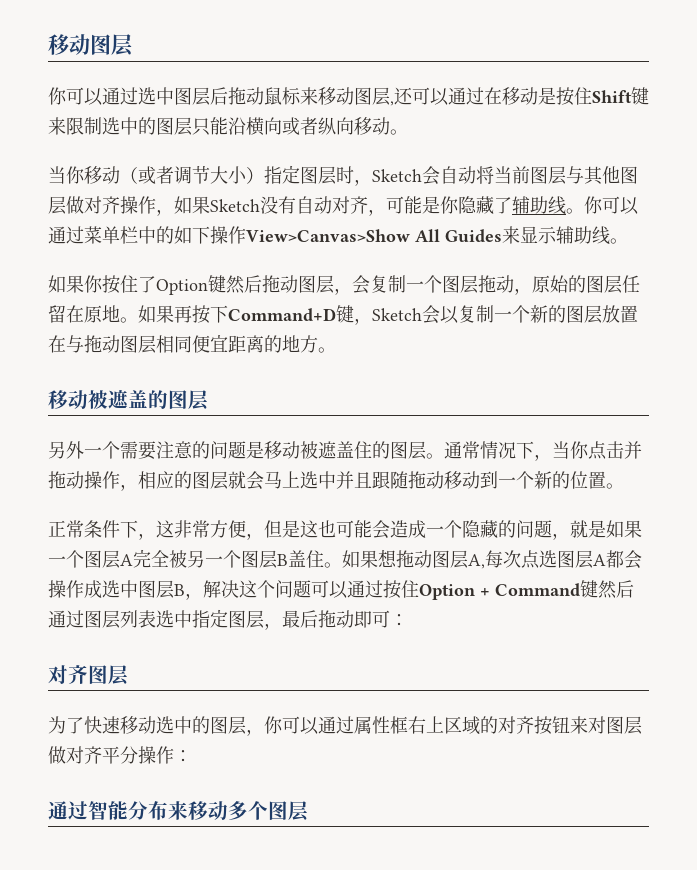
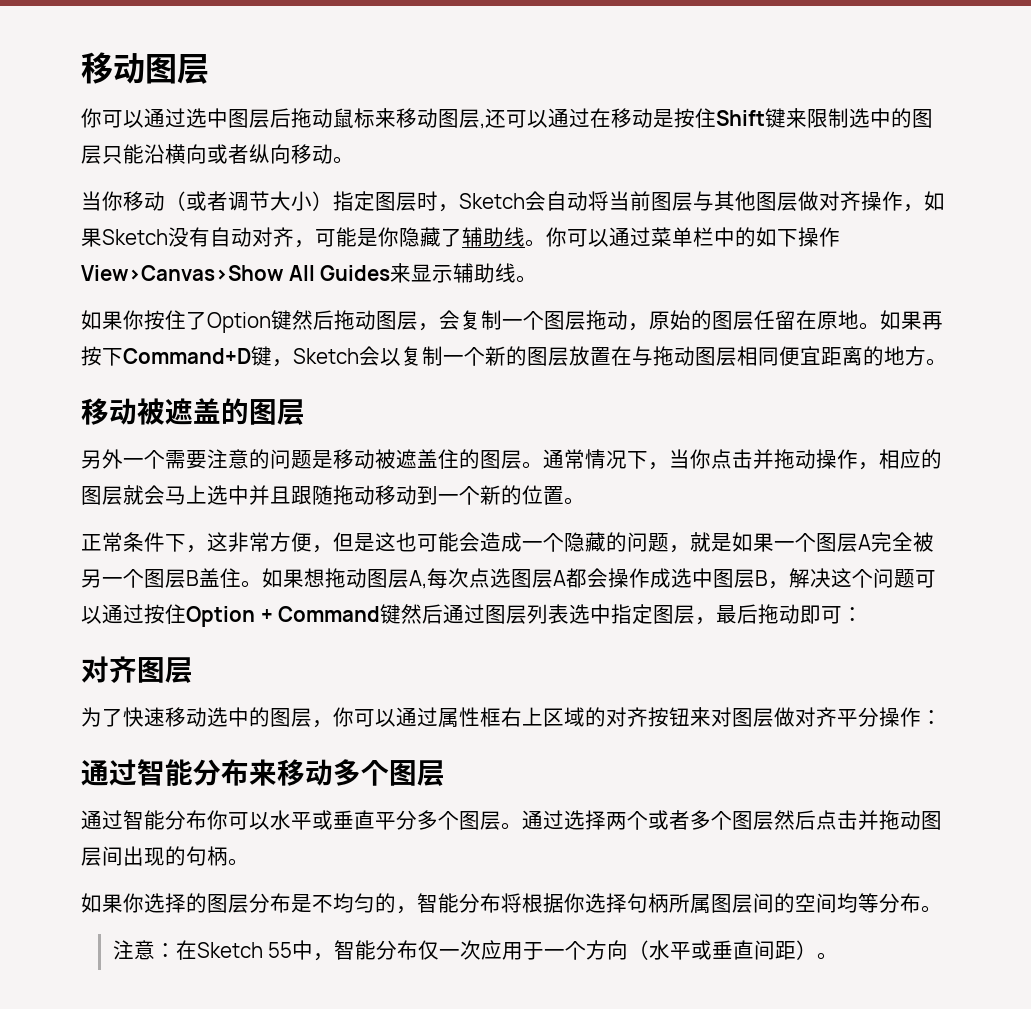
(309, 811) none -> [81,810,942,830] [81,846,249,866] [81,893,942,914] [112,940,839,961] // 通过智能分布你可以水平或垂直平分多个图层。通过选择两个或者多个图层然后点击并拖动图层间出现的句柄。 // 如果你选择的图层分布是不均匀的，智能分布将根据你选择句柄所属图层间的空间均等分布。 // 注意：在Sketch 55中，智能分布仅一次应用于一个方向（水平或垂直间距）。

